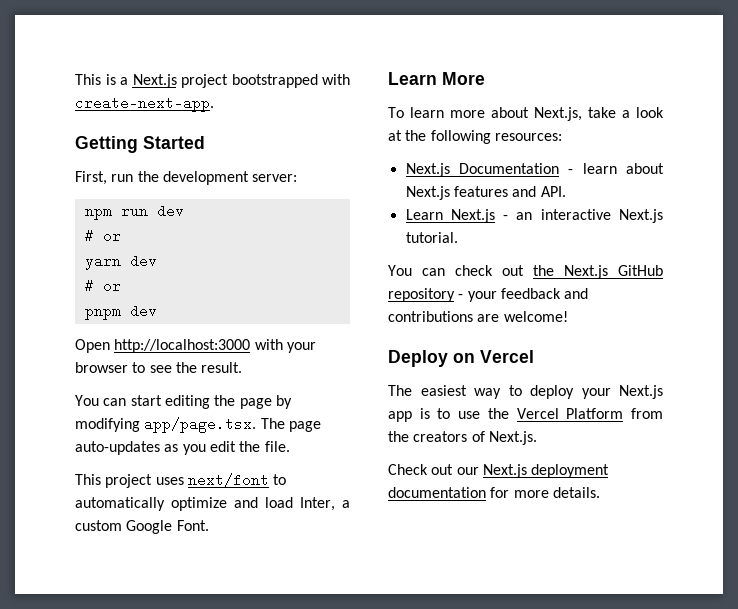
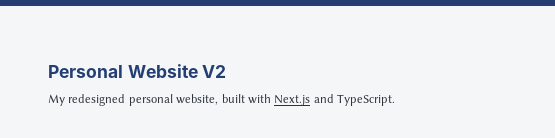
[75,74,350,88] [75,96,214,112] [75,136,205,153] [75,171,298,185] [84,204,184,220] [84,229,121,243] [84,254,157,270] [84,279,121,293] [84,304,157,320] [75,339,316,353] [75,362,243,373] [75,395,292,409] [75,417,321,433] [75,441,290,455] [75,473,287,488] [75,497,350,511] [75,520,209,534] [388,72,485,85] [388,107,664,121] [388,130,562,144] [405,163,664,177] [405,186,566,200] [405,209,663,223] [405,232,458,243] [388,265,663,279] [388,288,589,302] [388,311,568,322] [388,350,534,367] [388,385,663,399] [388,408,663,422] [388,431,537,445] [388,464,610,478] [388,487,600,498] This is a Next.js project bootstrapped with create-next-app. // Getting Started // First, run the development server: // npm run dev // # or // yarn dev // # or // pnpm dev // Open http://localhost:3000 with your browser to see the result. // You can start editing the page by modifying app/page.tsx. The page auto-updates as you edit the file. // This project uses next/font to automatically optimize and load Inter, a custom Google Font. // Learn More // To learn more about Next.js, take a look at the following resources: // Next.js Documentation - learn about Next.js features and API. // Learn Next.js - an interactive Next.js tutorial. // You can check out the Next.js GitHub repository - your feedback and contributions are welcome! // Deploy on Vercel // The easiest way to deploy your Next.js app is to use the Vercel Platform from the creators of Next.js. // Check out our Next.js deployment documentation for more details. -> [48,64,227,78] [48,94,395,106] Personal Website V2 // My redesigned personal website, built with Next.js and TypeScript.

